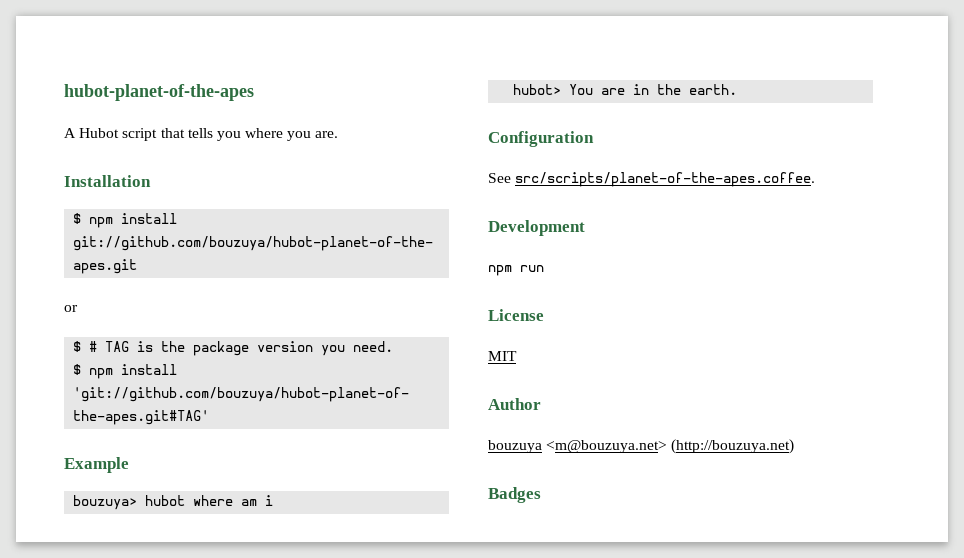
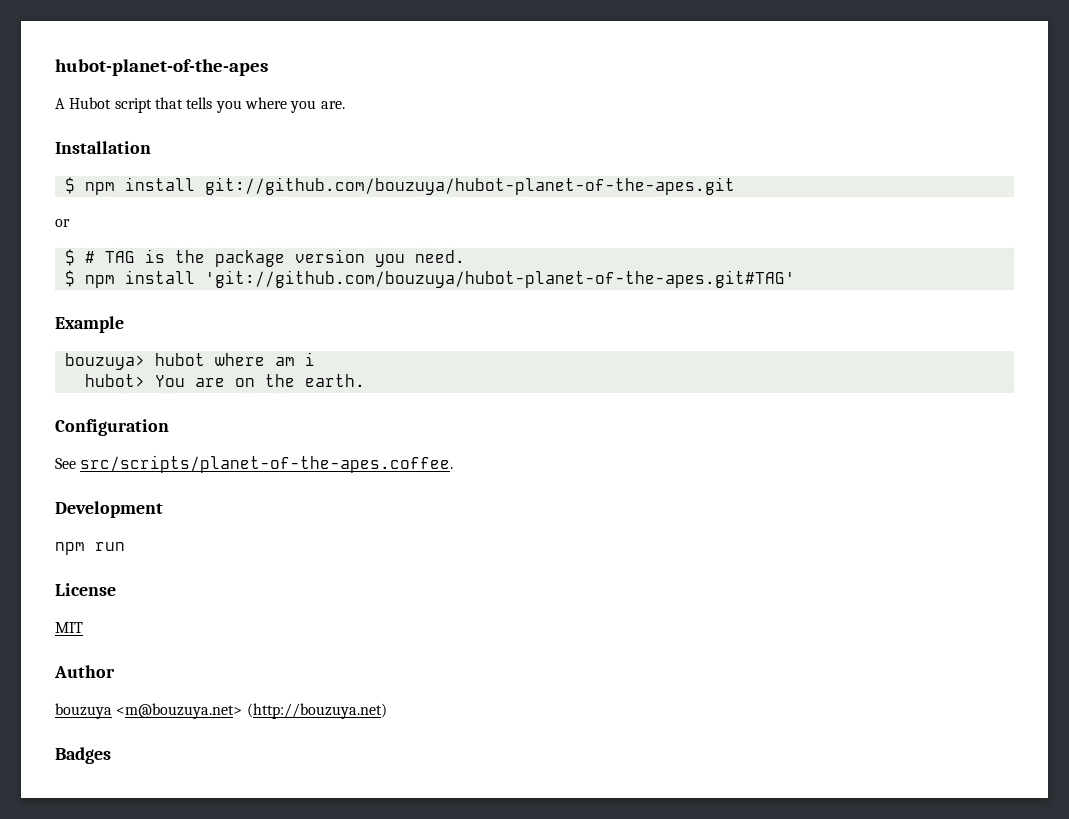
[633,84,650,95] in -> [234,378,255,387] on

